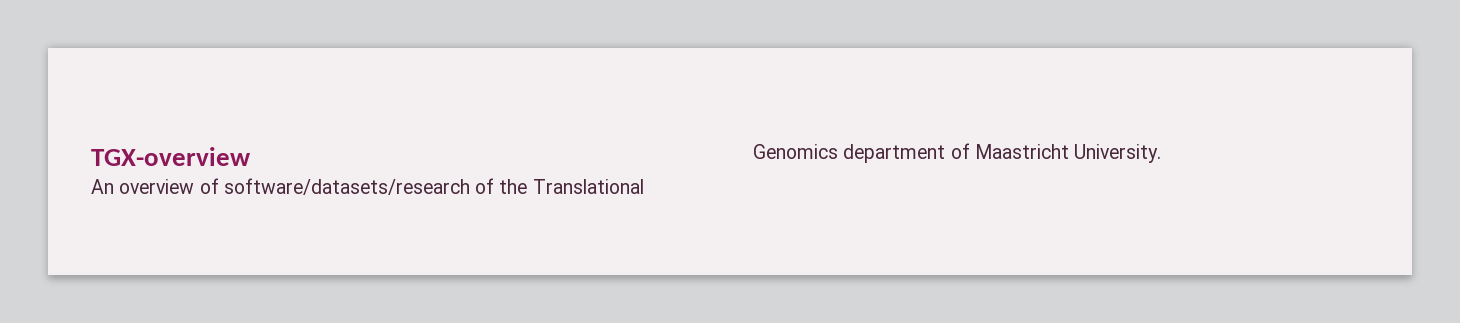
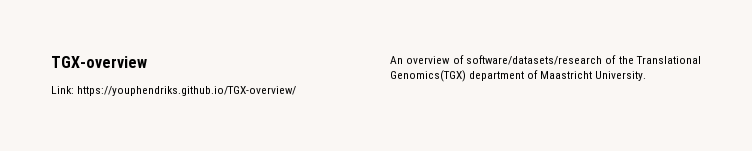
(251, 156) none -> [51,86,297,96] // Link: https://youphendriks.github.io/TGX-overview/
[753,144,838,159] Genomics -> [390,70,466,82] Genomics(TGX)

